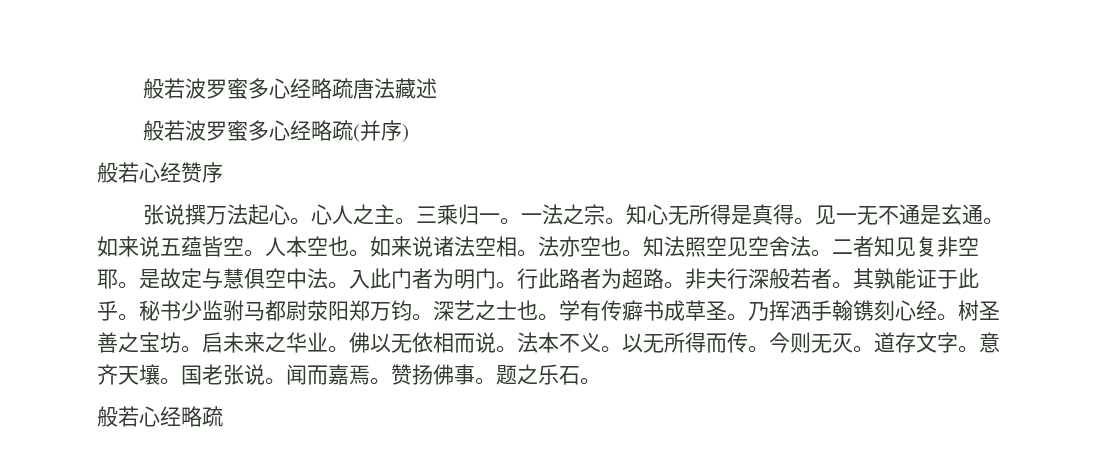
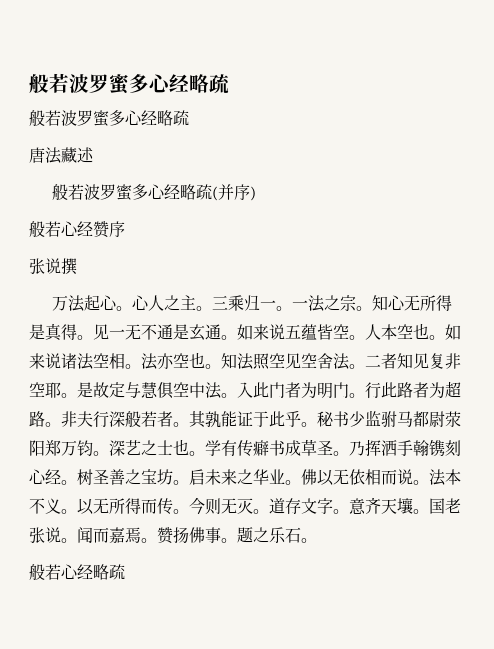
[143,78,354,99] 般若波罗蜜多心经略疏 -> [29,73,230,94] [29,110,190,127] 般若波罗蜜多心经略疏 // 般若波罗蜜多心经略疏 //
(207, 214) none -> (77, 266) //

